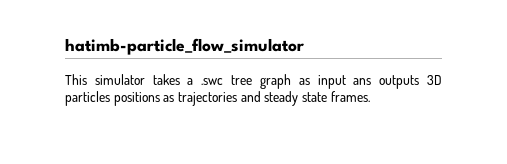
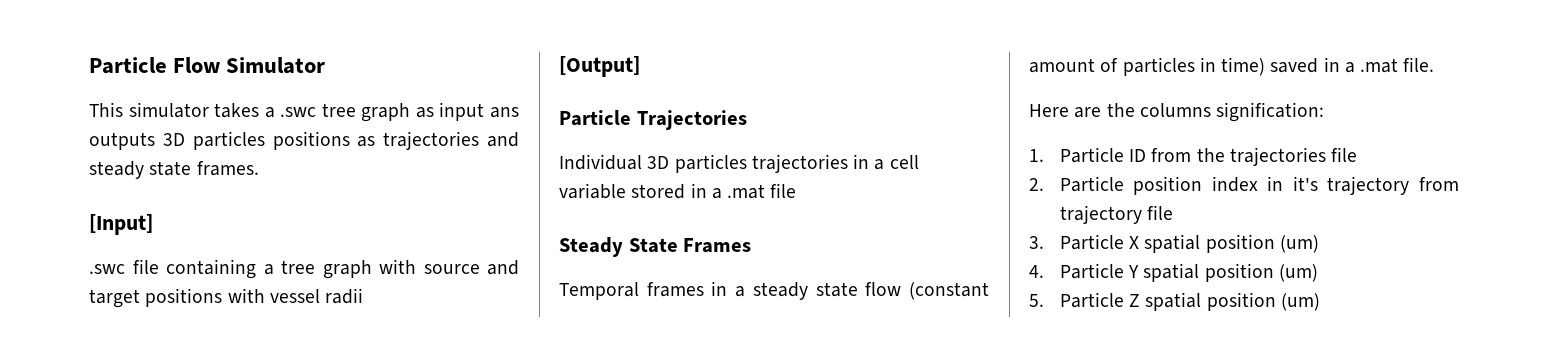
[65,38,304,55] hatimb-particle_flow_simulator -> [89,57,326,74] Particle Flow Simulator
(370, 96) none -> [89,214,153,235] [89,259,519,279] [89,288,364,308] [559,56,640,77] [559,110,747,130] [559,154,919,173] [559,183,797,199] [559,237,752,257] [559,281,989,300] [1029,57,1435,76] [1029,102,1325,122] [1029,147,1358,166] [1029,176,1459,195] [1059,205,1174,224] [1029,234,1319,253] [1029,263,1318,282] [1029,292,1320,311] // [Input] // .swc file containing a tree graph with source and target positions with vessel radii // [Output] // Particle Trajectories // Individual 3D particles trajectories in a cell variable stored in a .mat file // Steady State Frames // Temporal frames in a steady state flow (constant amount of particles in time) saved in a .mat file. // Here are the columns signification: // 1. Particle ID from the trajectories file // 2. Particle position index in it's trajectory from trajectory file // 3. Particle X spatial position (um) // 4. Particle Y spatial position (um) // 5. Particle Z spatial position (um)

